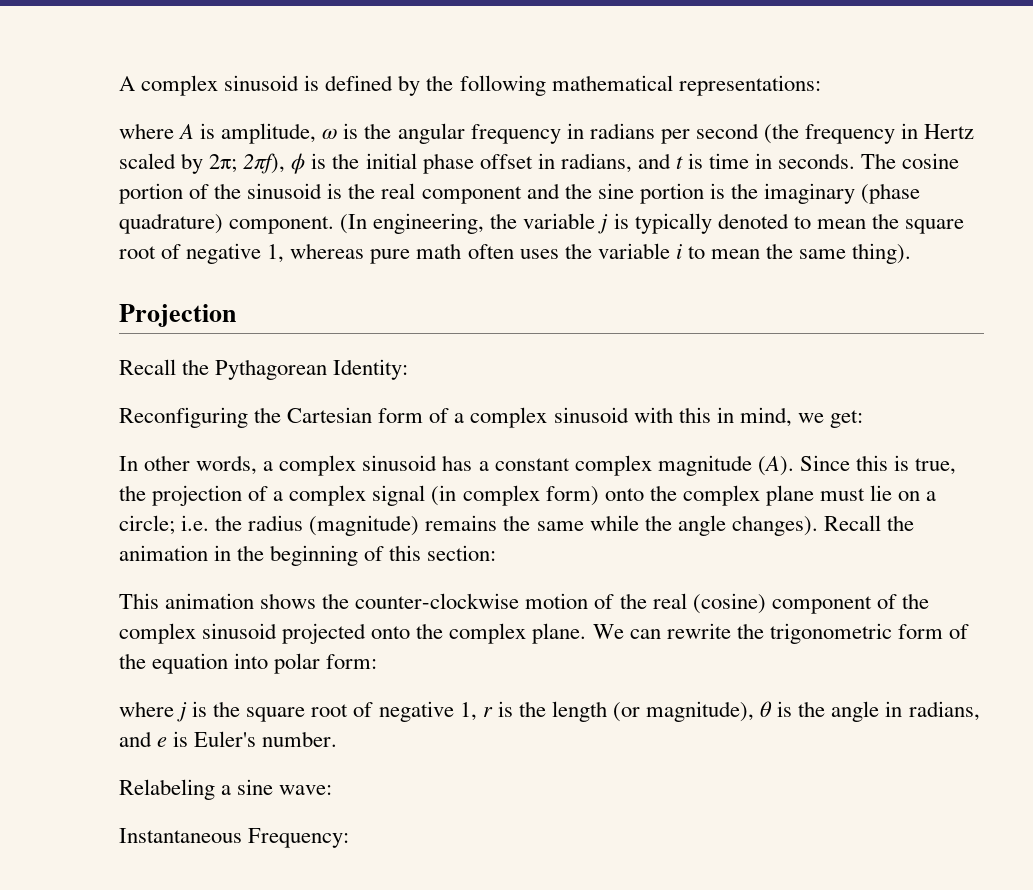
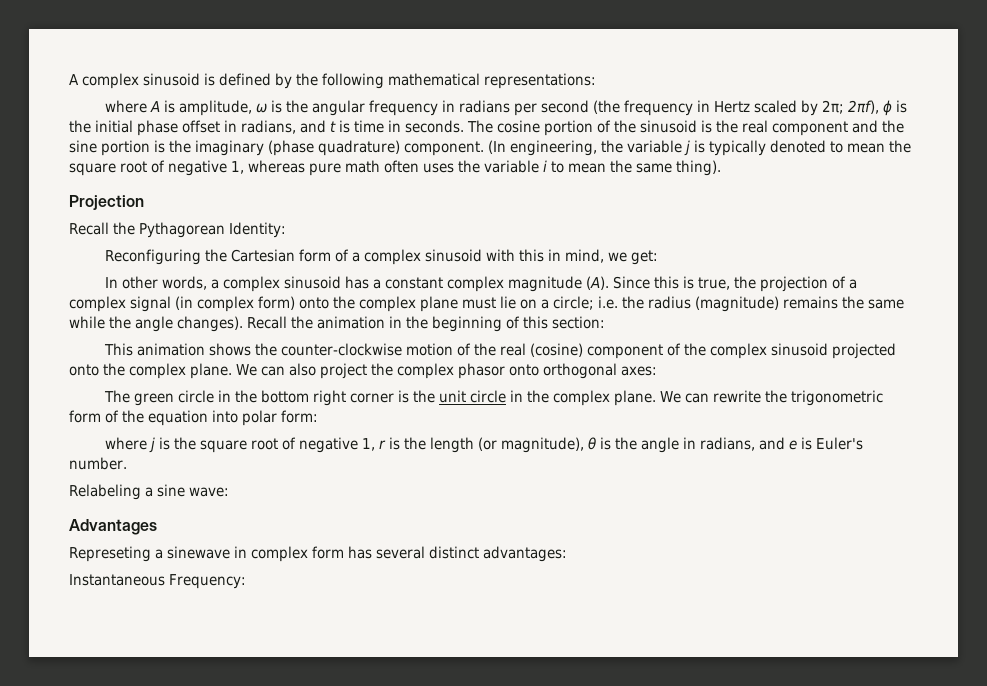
(661, 634) none -> [289,363,657,379] [104,390,710,406] also project the complex phasor onto orthogonal axes: // The green circle in the bottom right corner is the unit circle in the complex plane. We can
(333, 790) none -> [69,519,157,535] [69,546,567,562] // Advantages // Represeting a sinewave in complex form has several distinct advantages:

